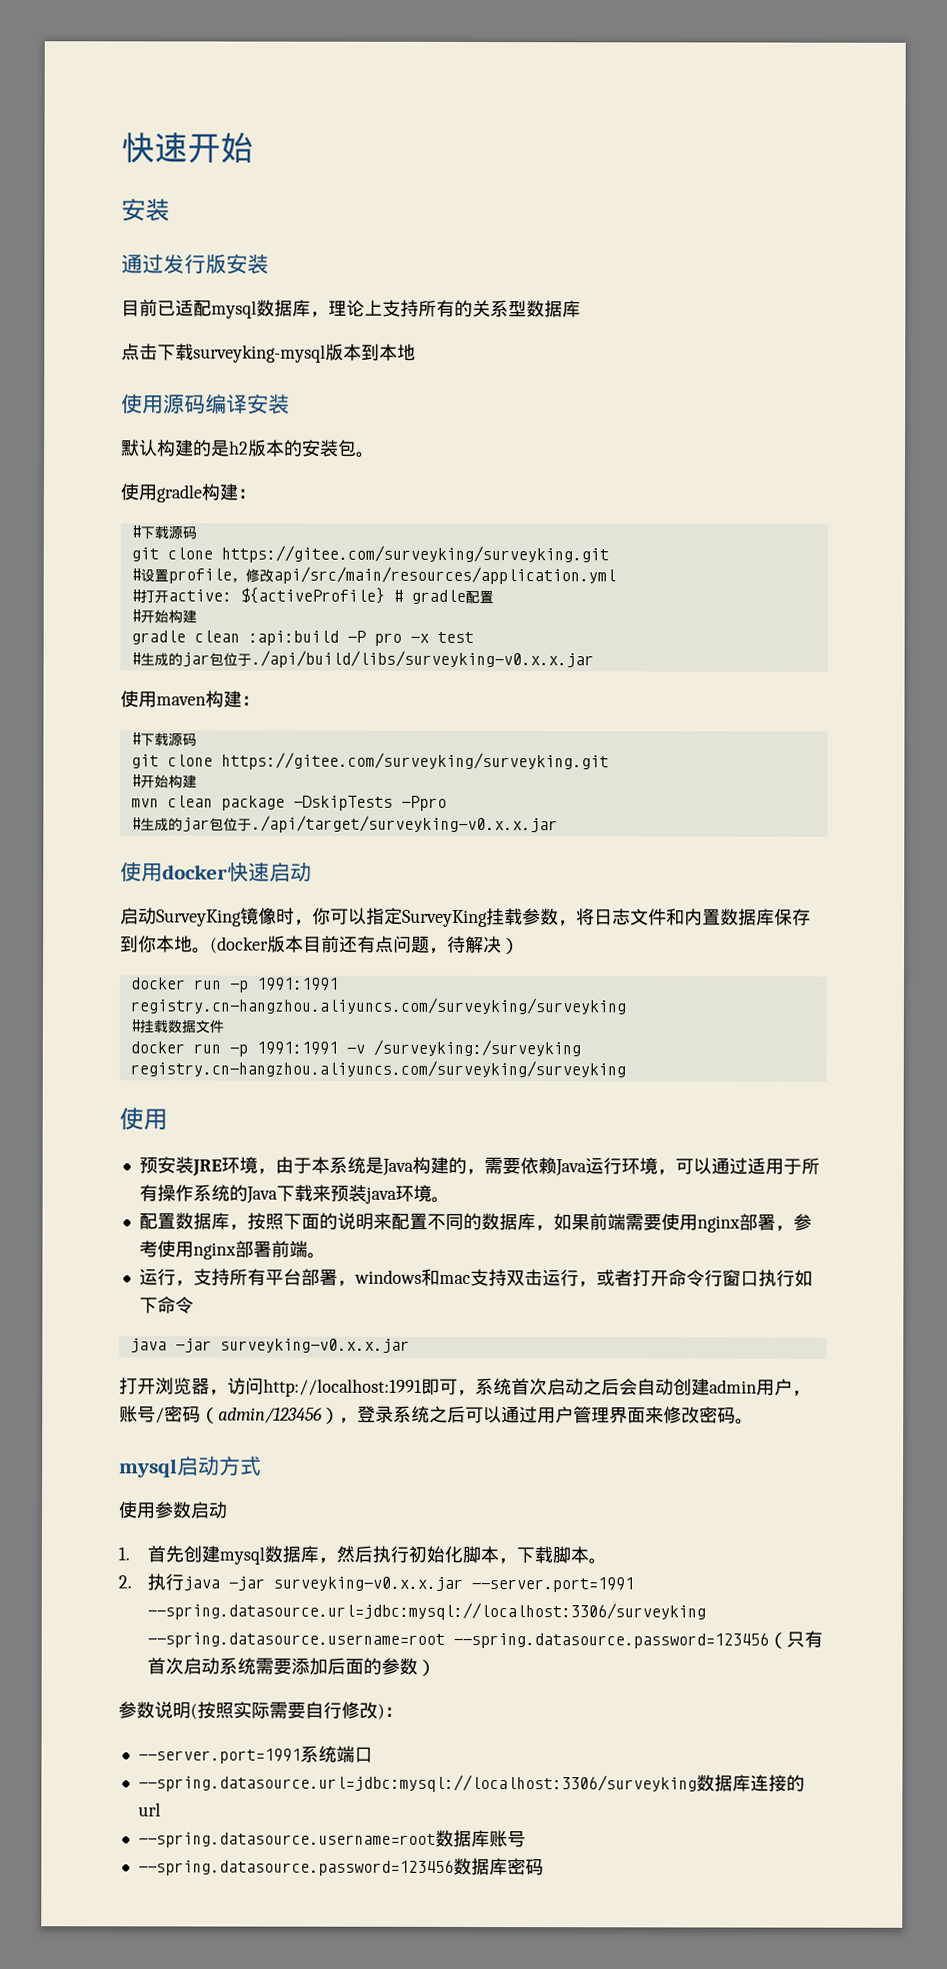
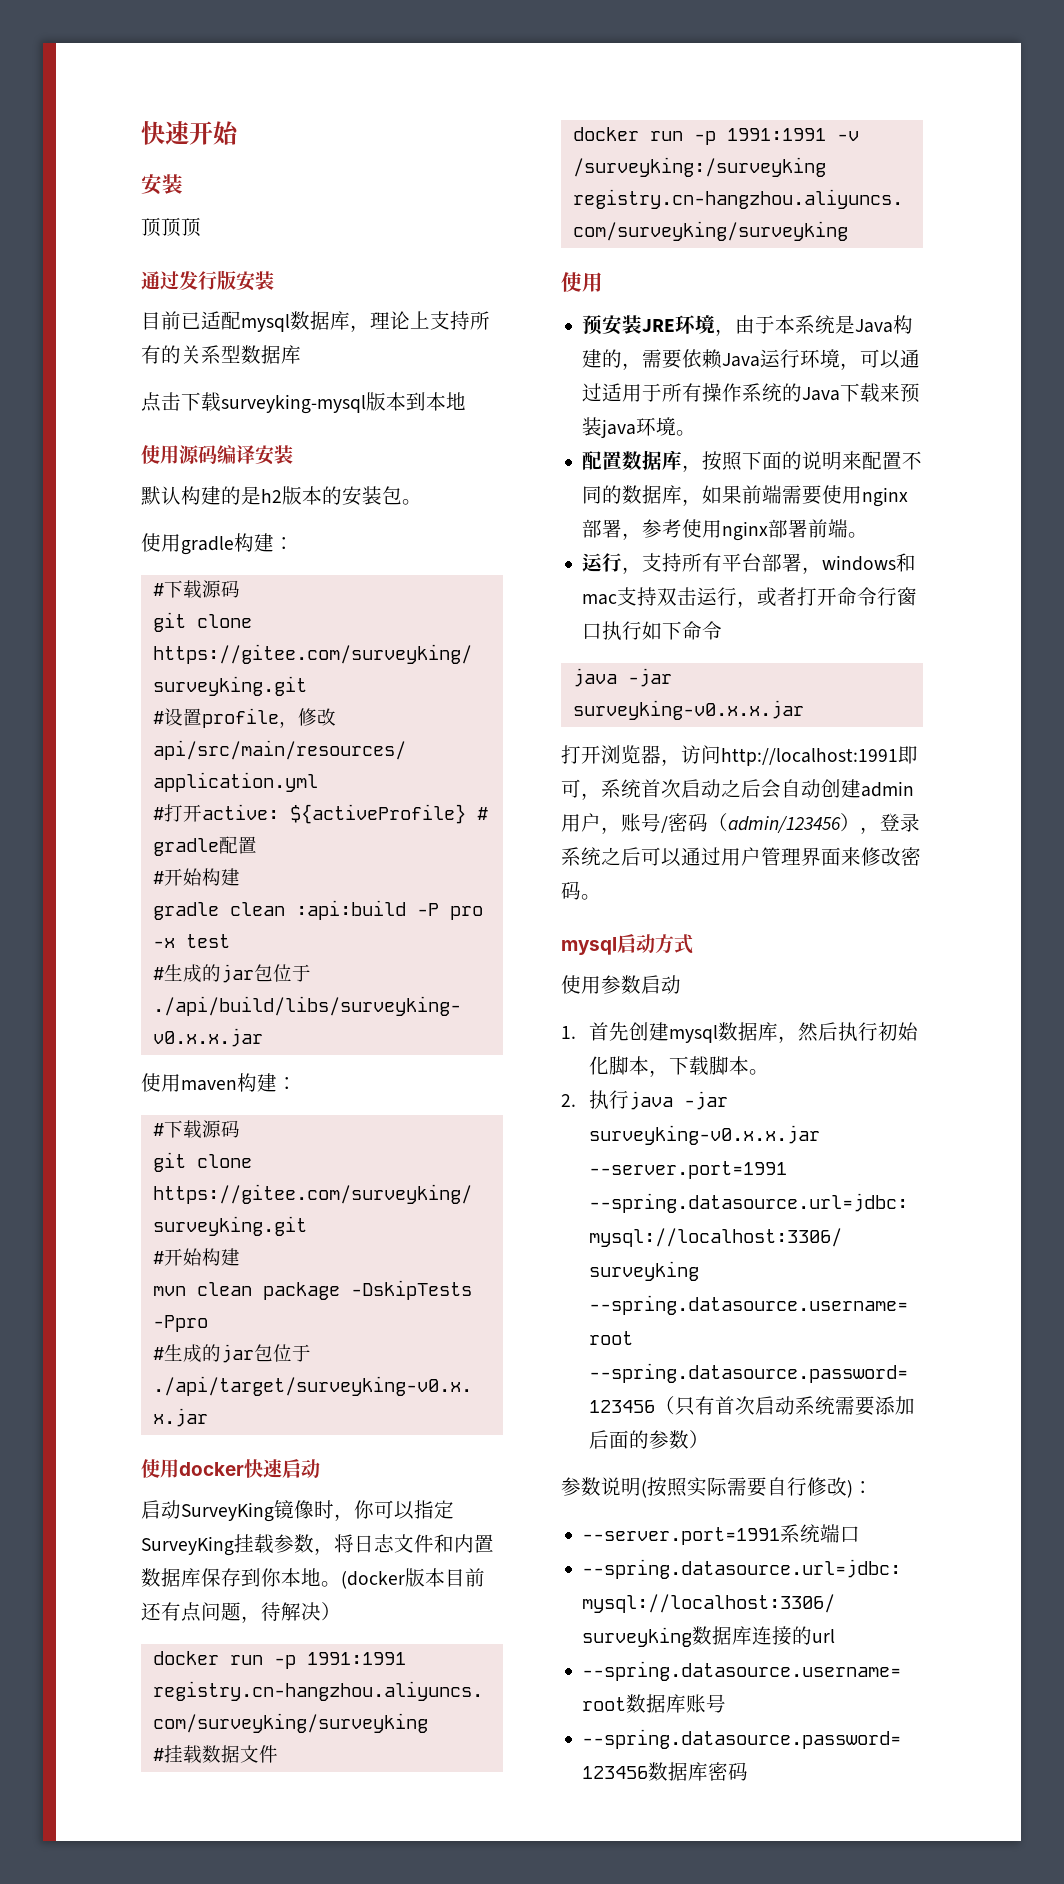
(170, 210) none -> [141,217,201,237] // 顶顶顶

